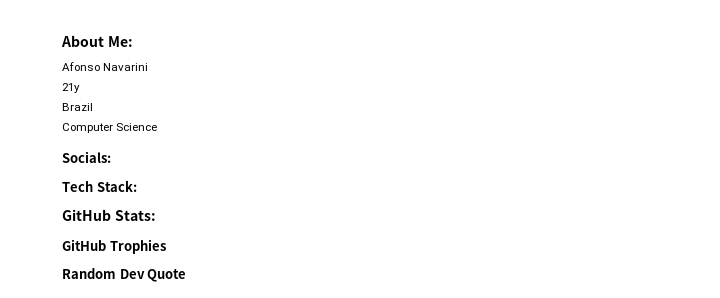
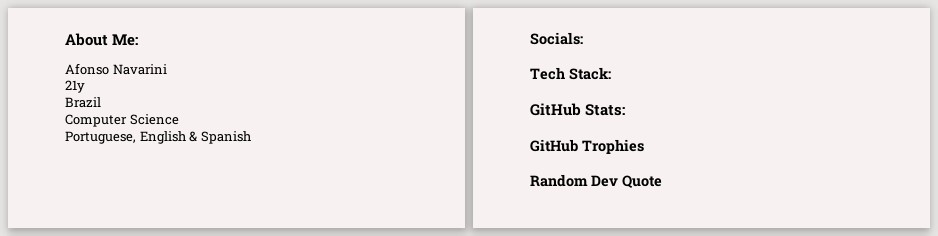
(158, 127) none -> [65,131,251,144] // Portuguese, English & Spanish

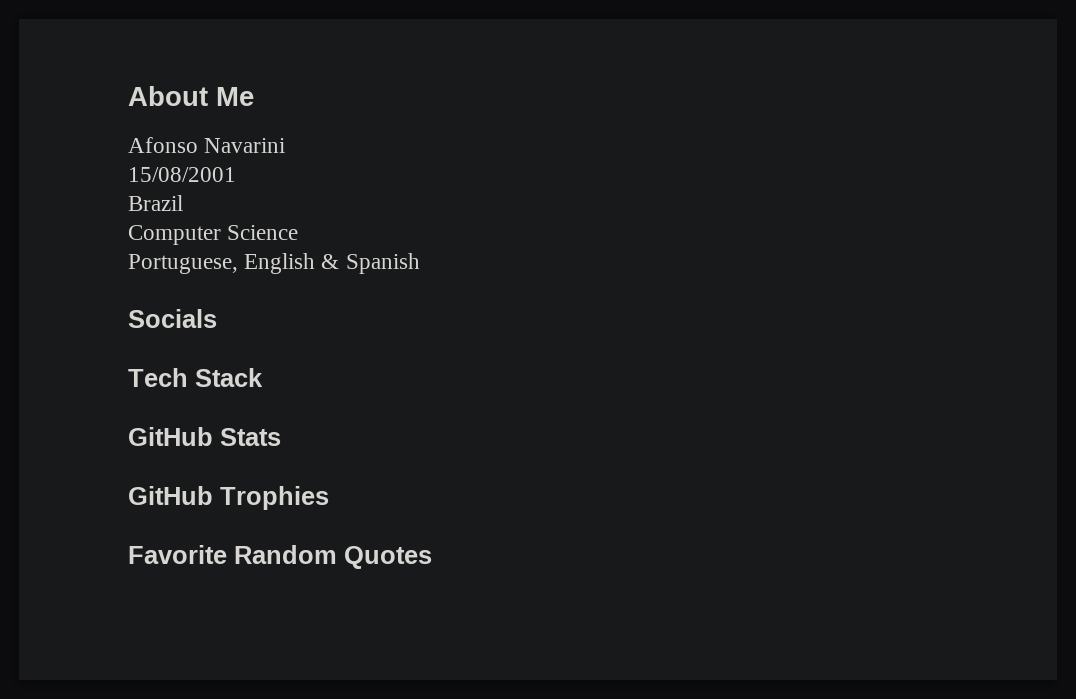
[112,34,139,46] Me: -> [216,87,254,106] Me
[65,80,85,93] 21y -> [128,167,236,182] 15/08/2001
[530,32,583,45] Socials: -> [128,309,217,328] Socials
[569,67,611,80] [530,103,626,116] Stack: // GitHub Stats: -> [195,368,263,387] [128,427,281,446] Stack // GitHub Stats
[530,174,662,188] Random Dev Quote -> [128,545,432,569] Favorite Random Quotes

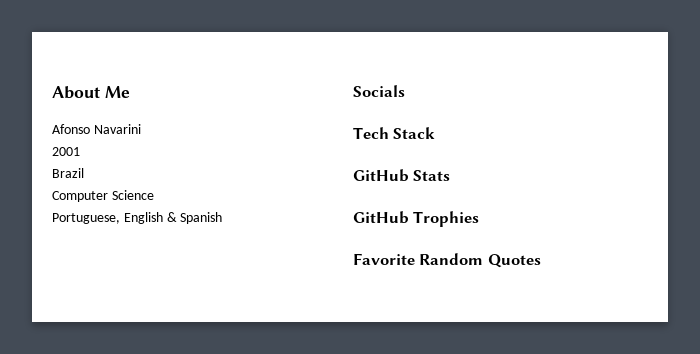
[128,167,236,182] 15/08/2001 -> [52,147,80,156] 2001

